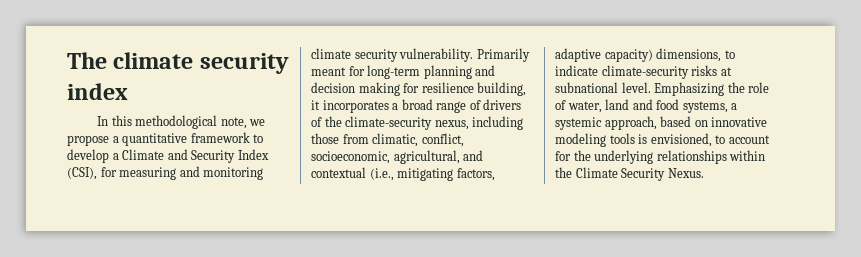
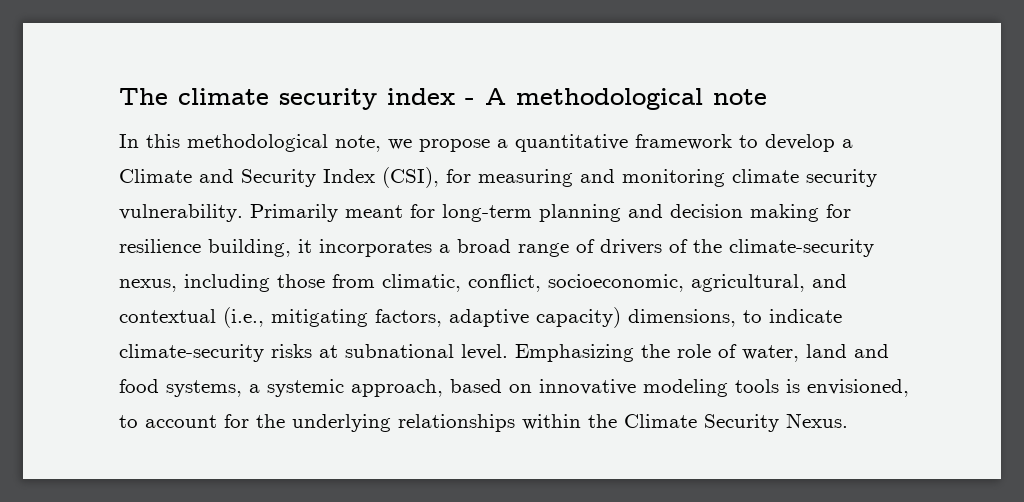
(128, 91) none -> [465,88,767,110] - A methodological note

